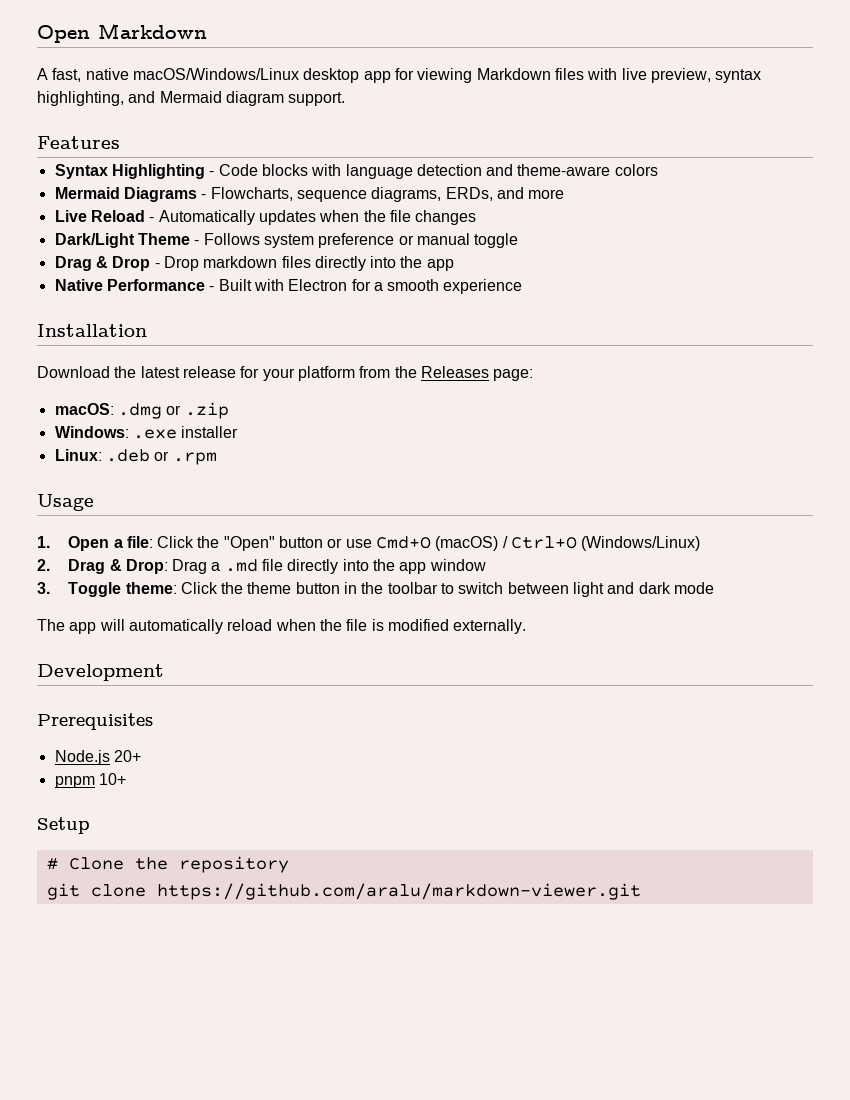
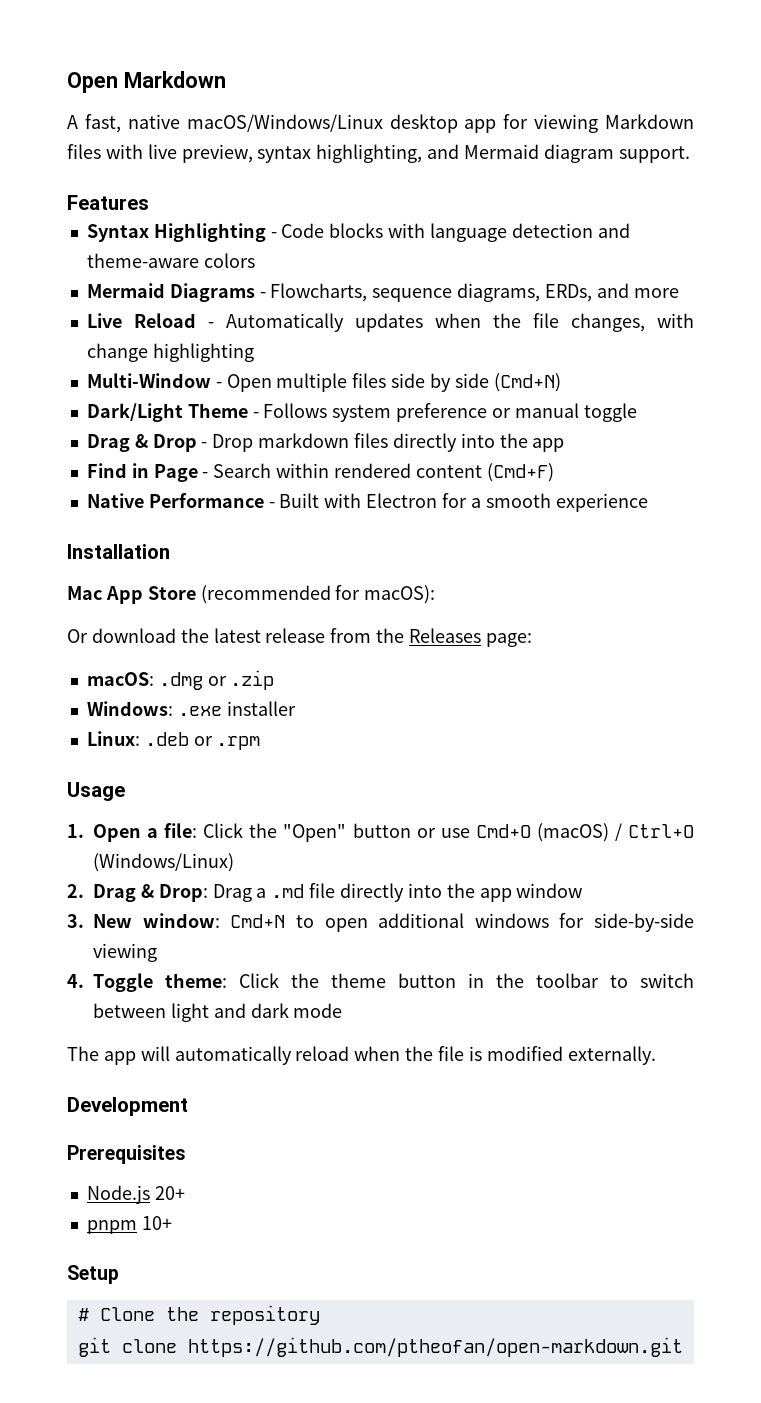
[415,210,477,225] changes -> [570,313,695,332] [86,343,254,362] [86,373,561,392] changes, with change highlighting // Multi-Window - Open multiple files side by side (Cmd+N)
(454, 265) none -> [86,463,554,482] // Find in Page - Search within rendered content (Cmd+F)
[37,366,355,381] Download the latest release for your platform -> [67,585,436,604] [67,628,326,643] Mac App Store (recommended for macOS): // Or download the latest release
(50, 588) none -> [93,913,694,932] [93,943,157,962] [67,974,84,988] New window: Cmd+N to open additional windows for side-by-side viewing // 4.
[156,883,641,900] https://github.com/aralu/markdown-viewer.git -> [187,1337,683,1357] https://github.com/ptheofan/open-markdown.git

